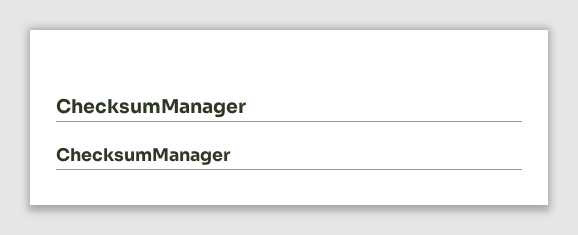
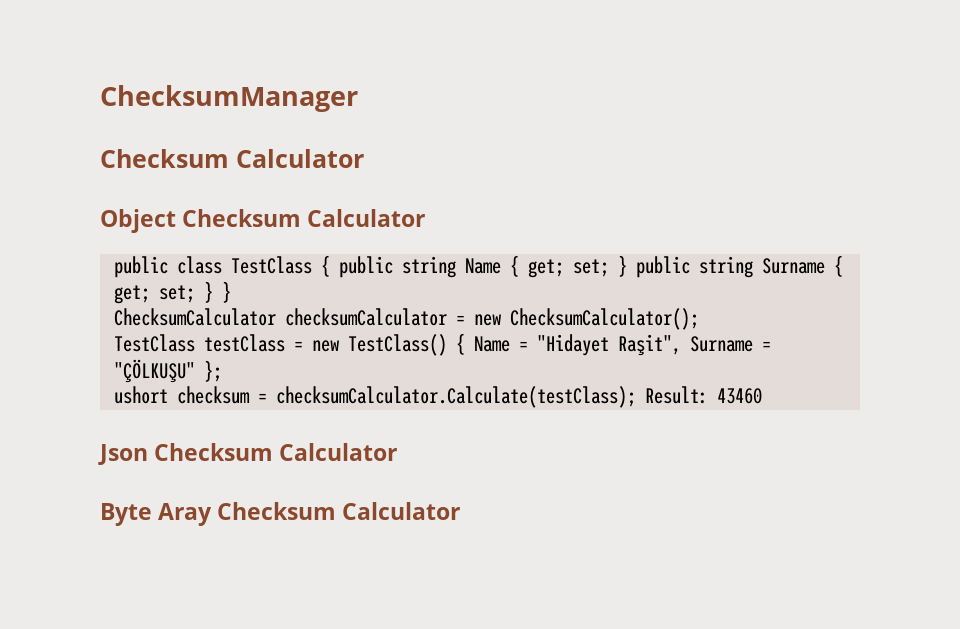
[56,147,231,165] ChecksumManager -> [100,149,364,168] [100,209,426,233] [113,255,843,278] [113,281,231,304] [113,308,699,330] [113,333,771,356] [113,359,222,383] [113,386,762,408] [98,443,398,465] [100,502,461,526] Checksum Calculator // Object Checksum Calculator // public class TestClass { public string Name { get; set; } public string Surname { get; set; } } // ChecksumCalculator checksumCalculator = new ChecksumCalculator(); // TestClass testClass = new TestClass() { Name = "Hidayet Raşit", Surname = "ÇÖLKUŞU" }; // ushort checksum = checksumCalculator.Calculate(testClass); Result: 43460 // Json Checksum Calculator // Byte Aray Checksum Calculator

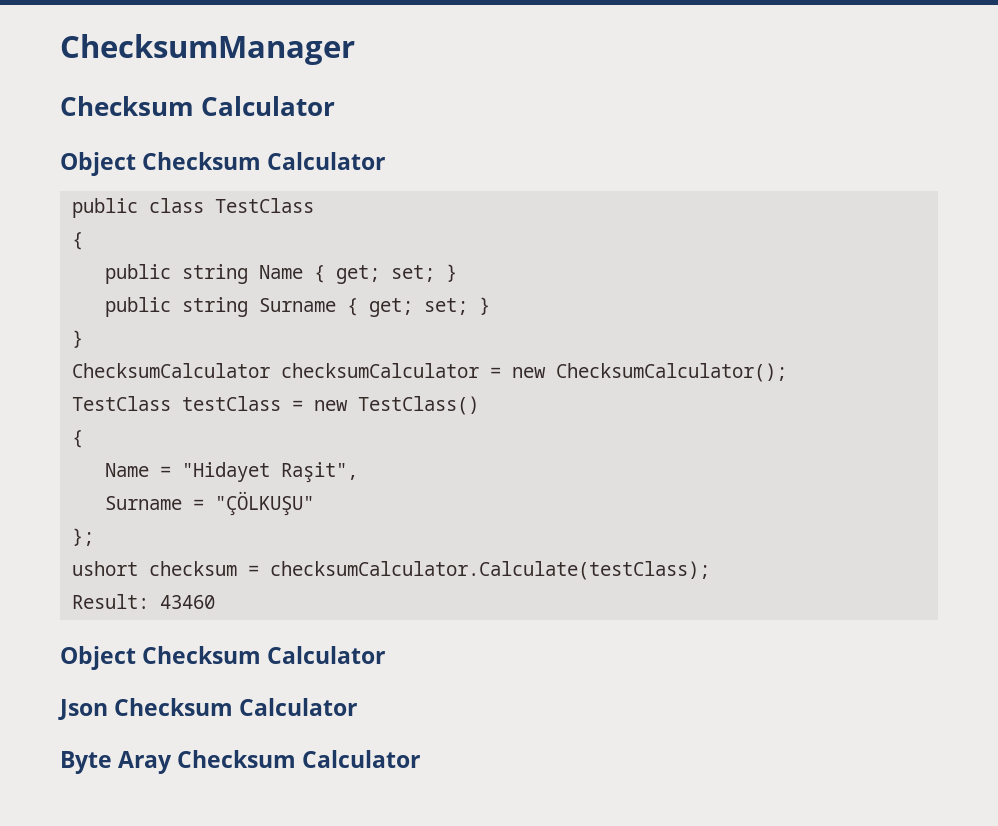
[320,255,330,277] { -> [71,232,83,250] // { //
(627, 266) none -> (457, 273) //
(213, 292) none -> (490, 306) //
[455,333,465,355] { -> [71,430,83,448] // { //
(681, 345) none -> (358, 472) //
(195, 371) none -> (314, 503) //
(636, 397) none -> (710, 570) //
(762, 396) none -> [60,646,386,670] // Object Checksum Calculator

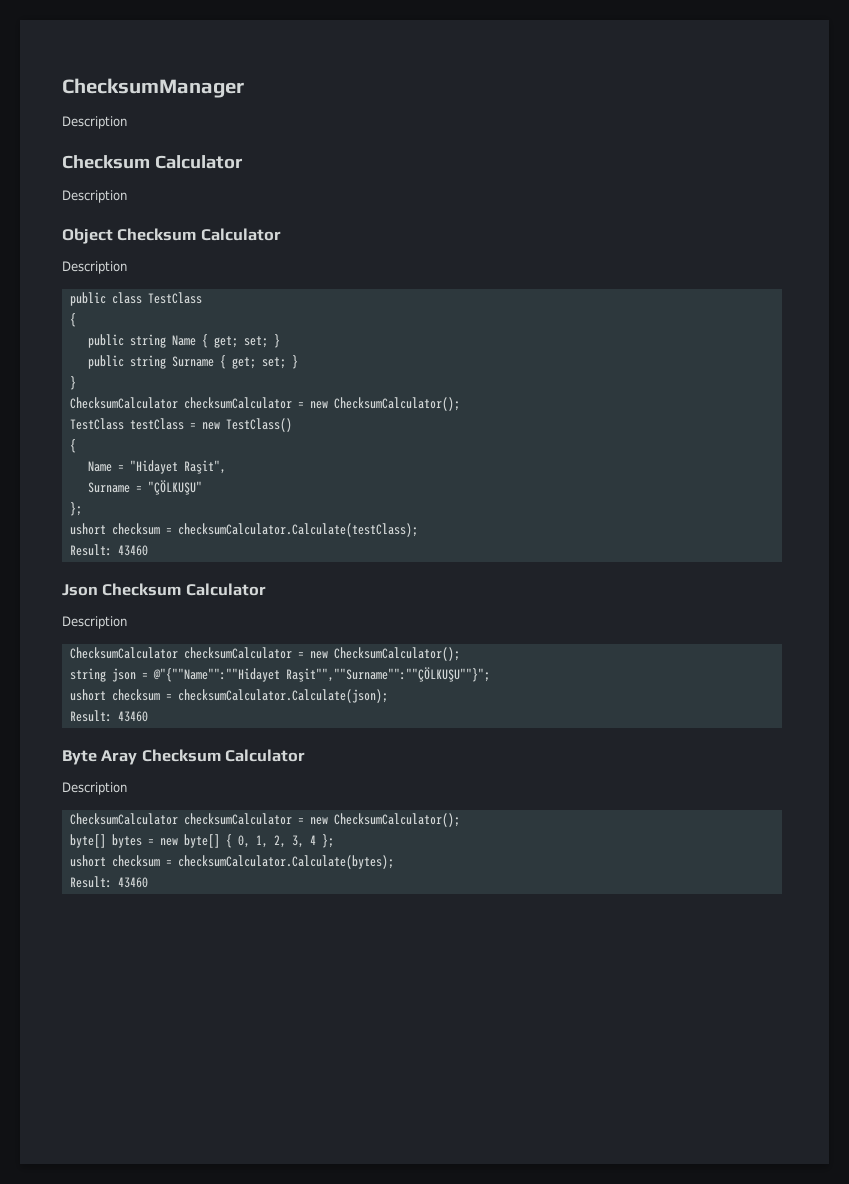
[60,96,336,116] [60,152,386,176] // Checksum Calculator // Object Checksum Calculator -> [62,116,127,129] [62,155,243,169] [62,190,127,203] [62,228,281,244] [62,261,127,274] // Description // Checksum Calculator // Description // Object Checksum Calculator // Description
[60,646,386,670] [58,698,358,720] [60,750,421,774] Object Checksum Calculator // Json Checksum Calculator // Byte Aray Checksum Calculator -> [62,583,266,596] [62,616,127,629] [69,647,460,661] [69,667,490,682] [69,689,388,703] [69,710,148,722] [62,749,306,765] [62,782,127,795] [69,813,460,827] [69,834,334,848] [69,855,394,869] [69,876,148,888] Json Checksum Calculator // Description // ChecksumCalculator checksumCalculator = new ChecksumCalculator(); // string json = @"{""Name"":""Hidayet Raşit"",""Surname"":""ÇÖLKUŞU""}"; // ushort checksum = checksumCalculator.Calculate(json); // Result: 43460 // Byte Aray Checksum Calculator // Description // ChecksumCalculator checksumCalculator = new ChecksumCalculator(); // byte[] bytes = new byte[] { 0, 1, 2, 3, 4 }; // ushort checksum = checksumCalculator.Calculate(bytes); // Result: 43460

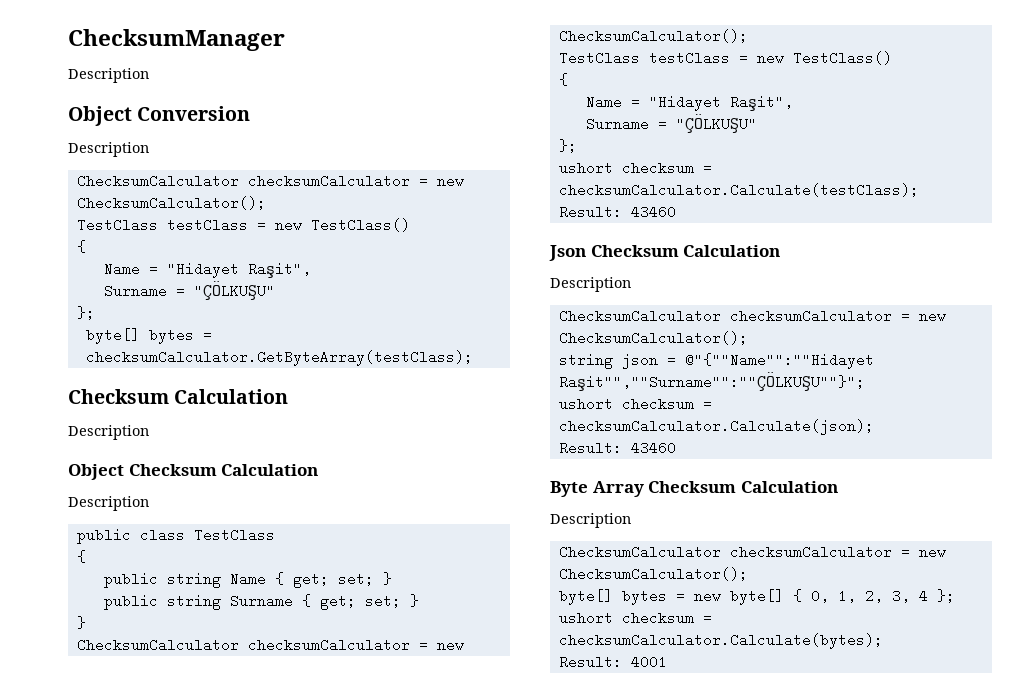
[62,155,243,169] // Checksum Calculator -> [68,106,251,126] [68,142,149,157] [76,174,464,188] [76,196,266,210] [76,218,410,232] [76,240,86,253] [103,262,311,278] [103,281,275,300] [76,306,95,320] [85,328,212,344] [85,350,473,366] [68,389,289,404] // Object Conversion // Description // ChecksumCalculator checksumCalculator = new ChecksumCalculator(); // TestClass testClass = new TestClass() // { // Name = "Hidayet Raşit", // Surname = "ÇÖLKUŞU" // }; // byte[] bytes = checksumCalculator.GetByteArray(testClass); // Checksum Calculation
[200,228,281,241] Calculator -> [221,464,319,476] Calculation
[185,583,266,596] Calculator -> [683,245,781,257] Calculation
[101,749,306,765] Aray Checksum Calculator -> [592,481,838,497] Array Checksum Calculation
[117,877,148,888] 43460 -> [630,655,667,669] 4001

